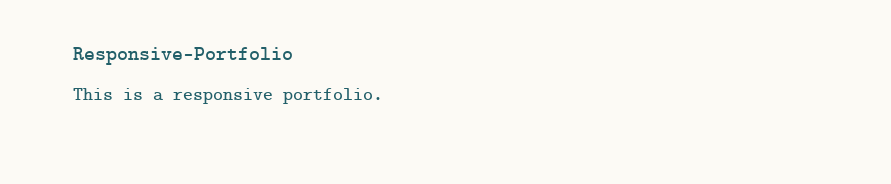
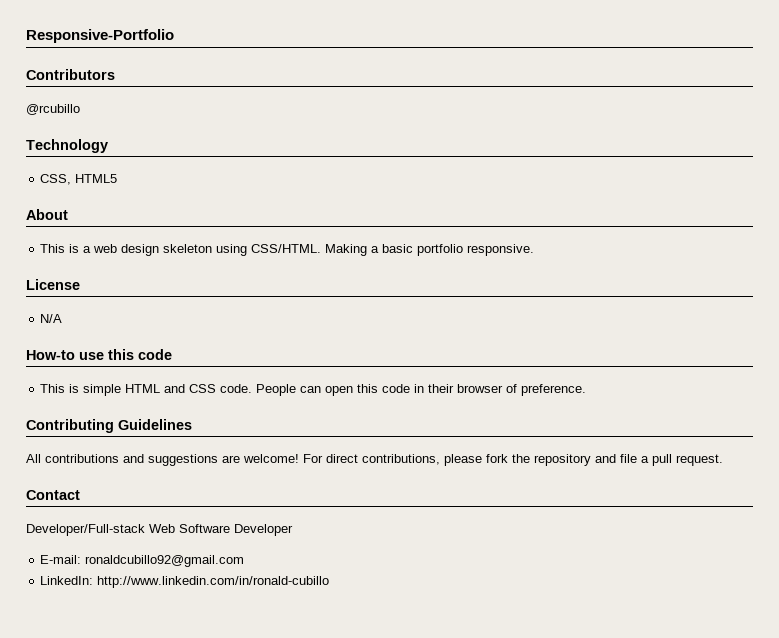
[73,88,383,104] This is a responsive portfolio. -> [26,69,115,80] [26,104,80,115] [26,139,108,153] [40,174,118,185] [26,209,68,220] [40,244,535,256] [26,279,80,290] [40,314,63,323] [26,349,172,360] [40,384,587,396] [26,419,192,433] [26,454,723,466] [26,490,80,500] [26,524,293,536] [40,555,245,567] [40,576,330,588] Contributors // @rcubillo // Technology // CSS, HTML5 // About // This is a web design skeleton using CSS/HTML. Making a basic portfolio responsive. // License // N/A // How-to use this code // This is simple HTML and CSS code. People can open this code in their browser of preference. // Contributing Guidelines // All contributions and suggestions are welcome! For direct contributions, please fork the repository and file a pull request. // Contact // Developer/Full-stack Web Software Developer // E-mail: ronaldcubillo92@gmail.com // LinkedIn: http://www.linkedin.com/in/ronald-cubillo

